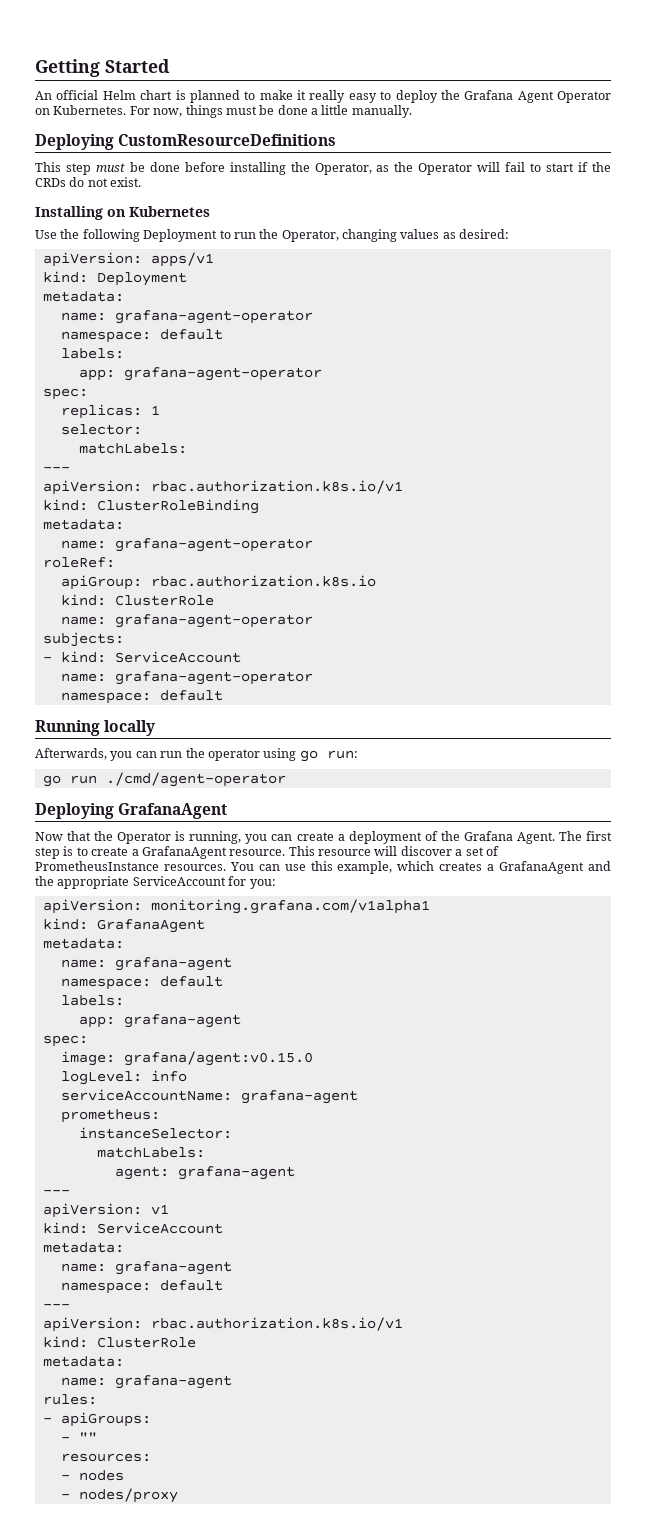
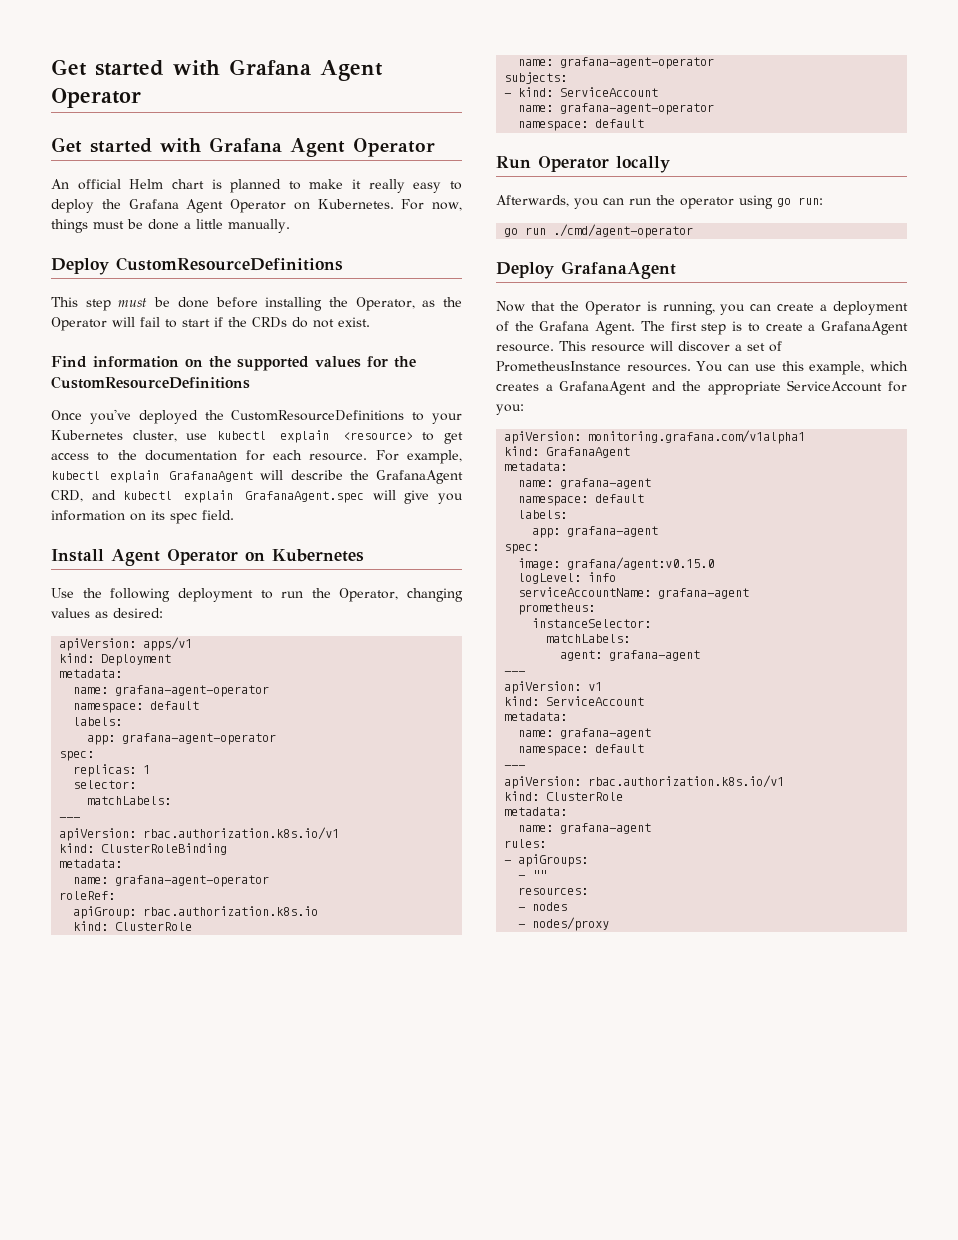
[35,59,170,77] Getting Started -> [51,59,383,81] [51,88,141,108] [51,137,435,157] Get started with Grafana Agent Operator // Get started with Grafana Agent Operator
[35,134,114,150] Deploying -> [51,258,109,275] Deploy
[35,206,103,220] Installing -> [51,356,416,371] [51,376,250,389] [51,409,462,424] [51,430,463,444] [51,450,462,464] [51,470,463,484] [51,490,463,504] [51,510,234,524] [51,549,238,566] Find information on the supported values for the CustomResourceDefinitions // Once you've deployed the CustomResourceDefinitions to your Kubernetes cluster, use kubectl explain <resource> to get access to the documentation for each resource. For example, kubectl explain GrafanaAgent will describe the GrafanaAgent CRD, and kubectl explain GrafanaAgent.spec will give you information on its spec field. // Install Agent Operator
[143,229,218,242] Deployment -> [177,588,253,602] deployment
[35,720,100,736] Running -> [496,156,609,172] Run Operator
[35,803,114,819] Deploying -> [496,262,554,279] Deploy

